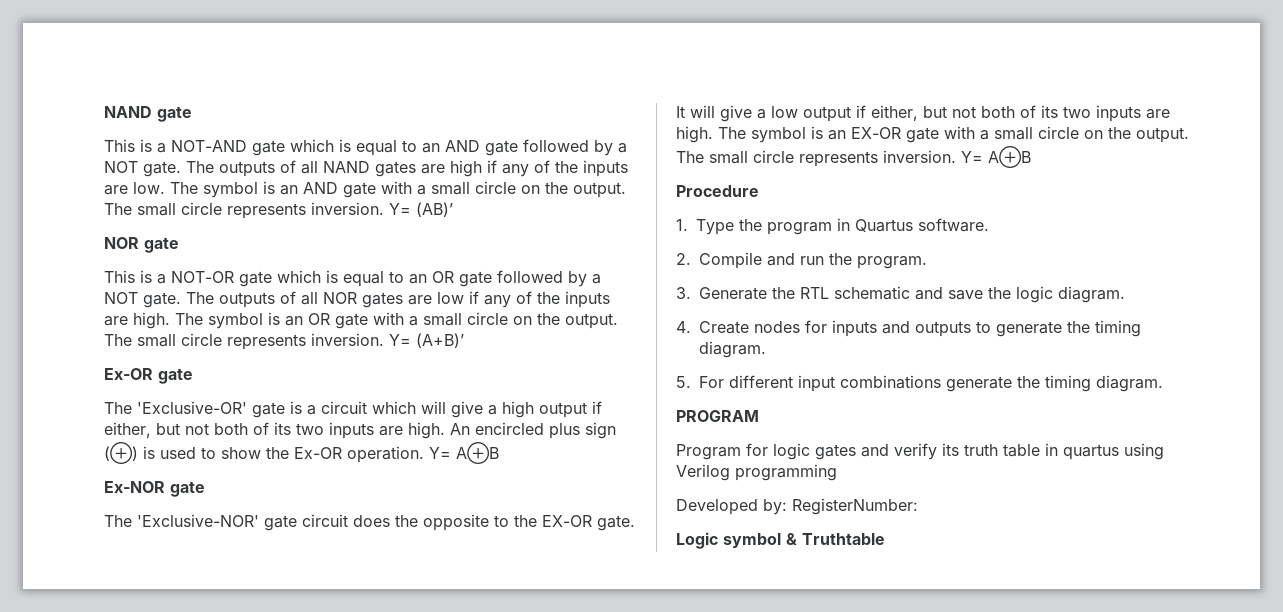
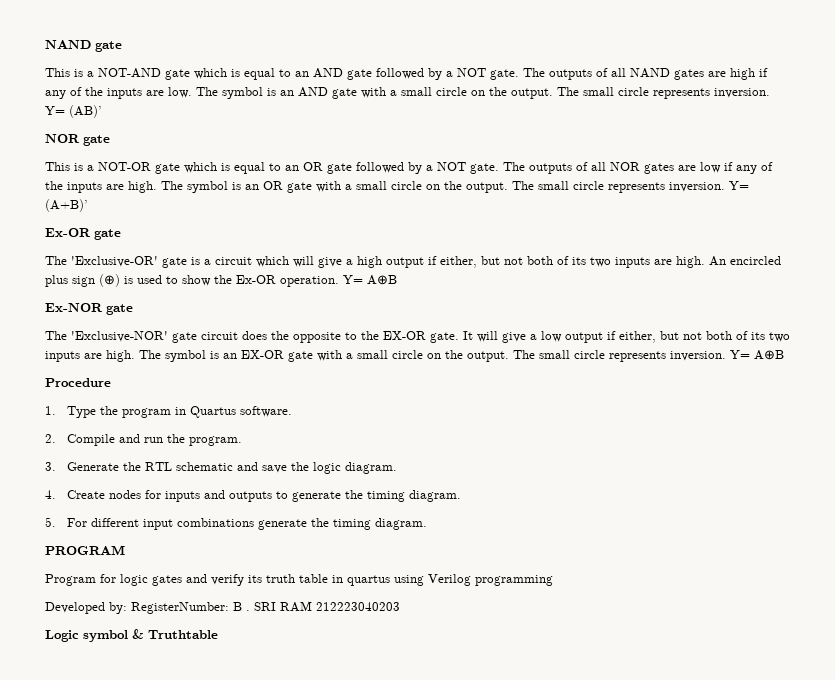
(918, 506) none -> [233,601,400,612] B . SRI RAM 212223040203

